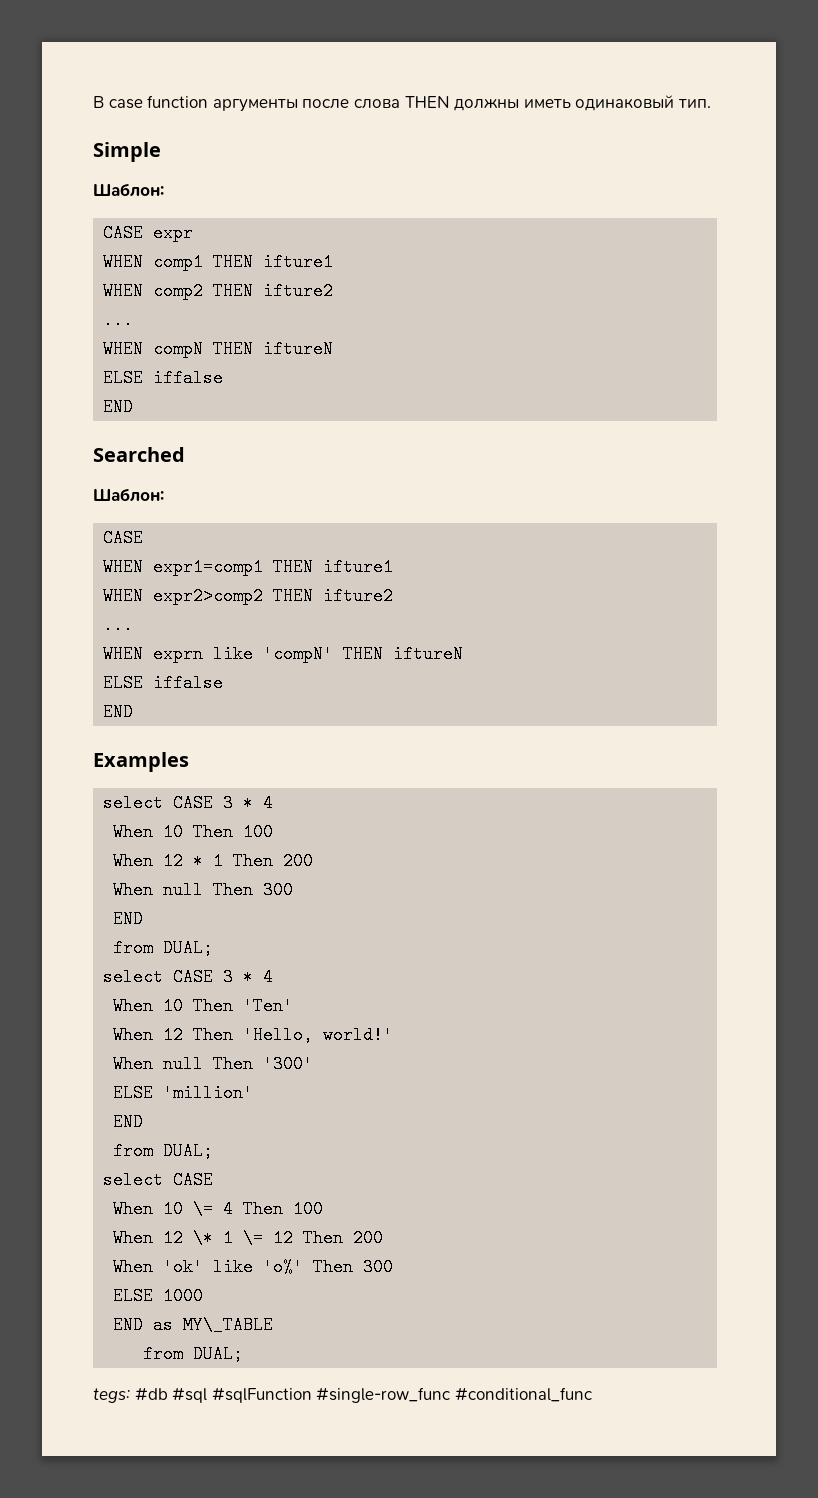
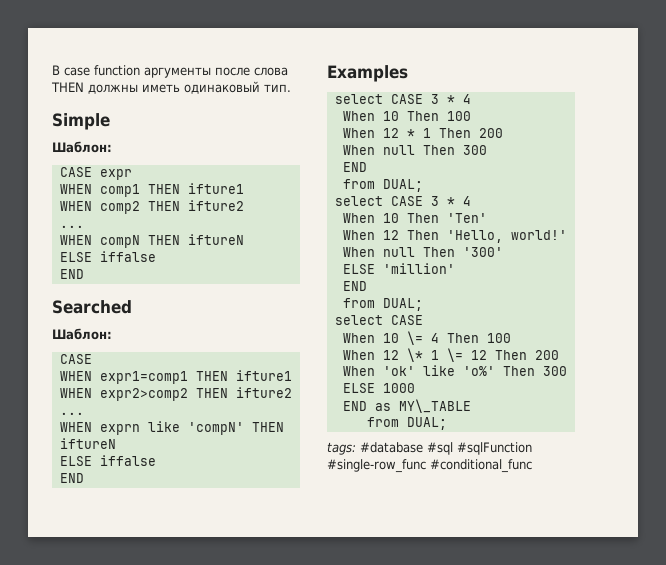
[93,1387,168,1403] tegs: #db -> [327,442,423,455] tags: #database

